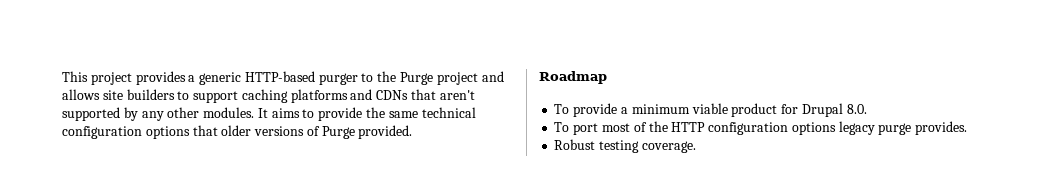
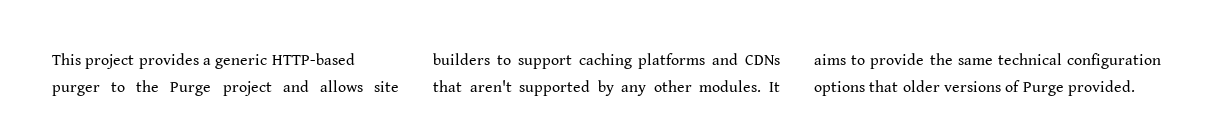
[539,71,607,84] [554,103,867,117] [554,121,968,135] [554,139,696,153] // Roadmap // To provide a minimum viable product for Drupal 8.0. // To port most of the HTTP configuration options legacy purge provides. // Robust testing coverage. -> (1135, 88) none

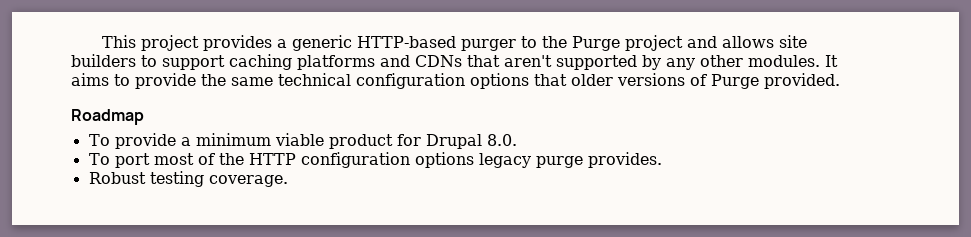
(1135, 88) none -> [71,109,144,125] [88,133,517,149] [88,152,662,168] [88,171,288,187] // Roadmap // To provide a minimum viable product for Drupal 8.0. // To port most of the HTTP configuration options legacy purge provides. // Robust testing coverage.

